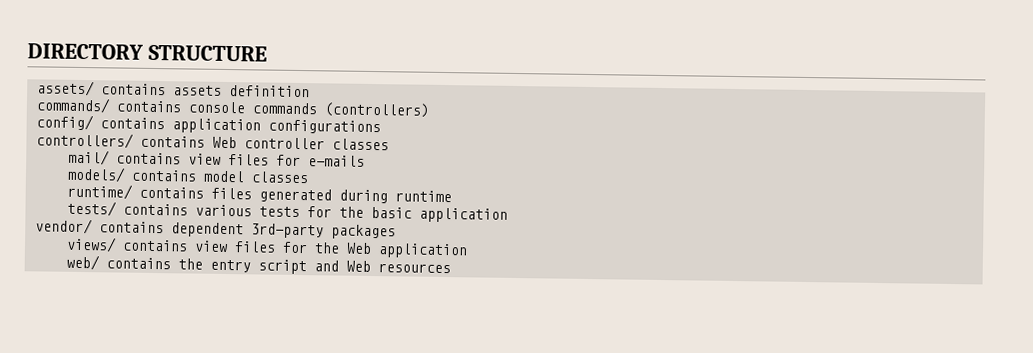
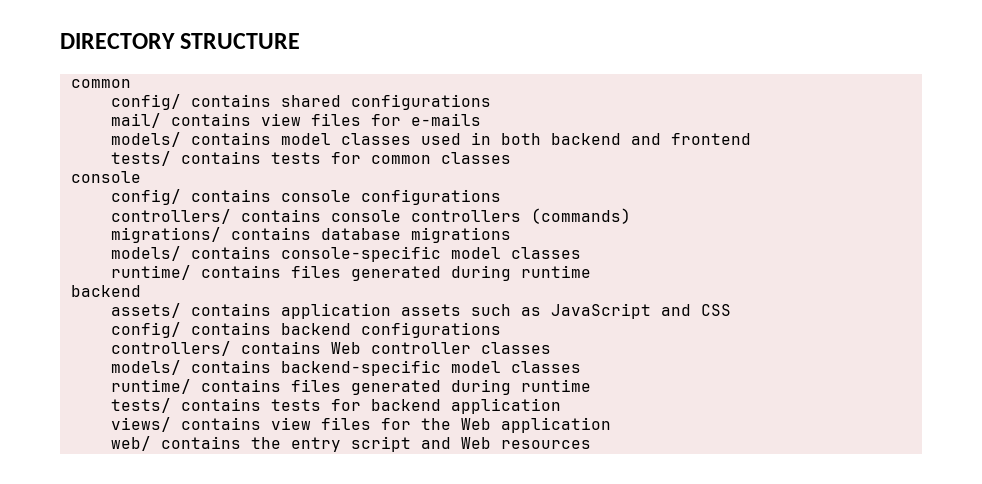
[36,80,310,98] [35,97,429,118] [35,114,381,135] [35,132,389,151] assets/ contains assets definition // commands/ contains console commands (controllers) // config/ contains application configurations // controllers/ contains Web controller classes -> [70,79,131,88] [110,94,491,110] common // config/ contains shared configurations
(309, 177) none -> [420,132,751,145] [110,151,511,166] [70,171,141,183] [110,189,501,205] [110,208,631,224] [110,227,511,243] [110,246,581,262] [110,265,591,281] [70,285,141,297] [110,303,731,319] [110,322,501,338] [110,341,551,356] [110,360,581,376] used in both backend and frontend // tests/ contains tests for common classes // console // config/ contains console configurations // controllers/ contains console controllers (commands) // migrations/ contains database migrations // models/ contains console-specific model classes // runtime/ contains files generated during runtime // backend // assets/ contains application assets such as JavaScript and CSS // config/ contains backend configurations // controllers/ contains Web controller classes // models/ contains backend-specific model classes
[194,204,508,223] [34,218,396,240] various tests for the basic application // vendor/ contains dependent 3rd-party packages -> [270,398,561,414] tests for backend application

